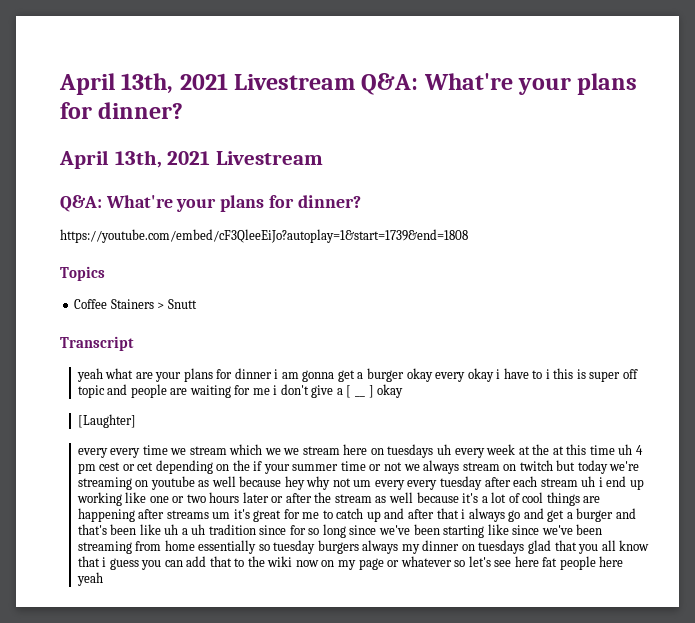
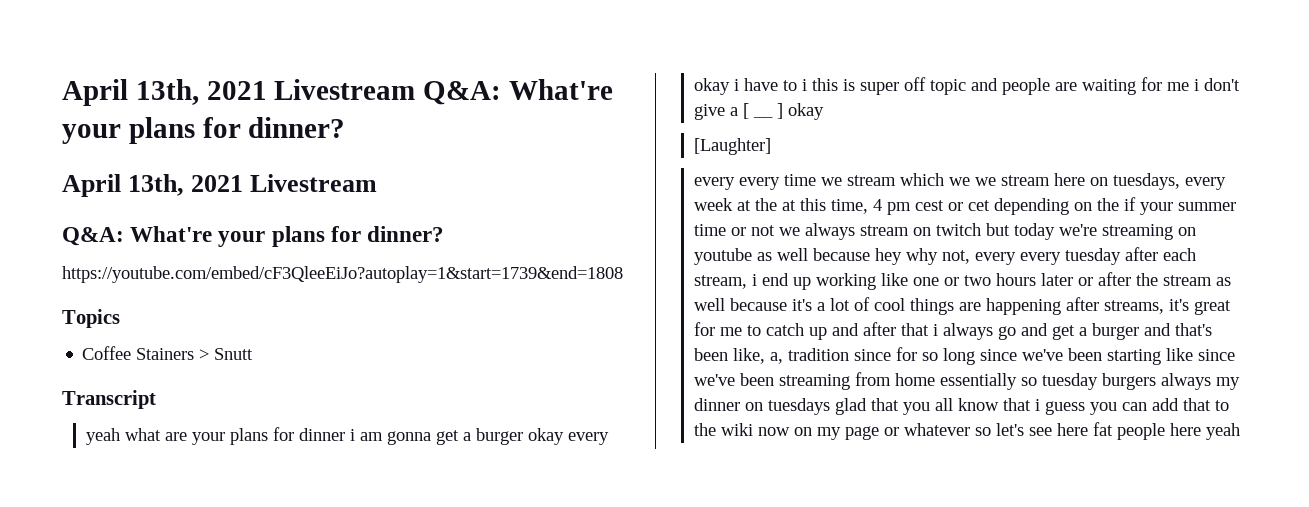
[387,444,451,458] tuesdays uh -> [1113,173,1181,190] tuesdays,
[589,444,633,455] time uh -> [831,199,869,214] time,
[332,478,372,487] not um -> [942,250,971,264] not,
[540,476,596,487] stream uh -> [694,275,748,289] stream,
[166,510,231,519] streams um -> [1104,300,1165,314] streams,
[139,524,206,535] like uh a uh -> [733,348,784,364] like, a,

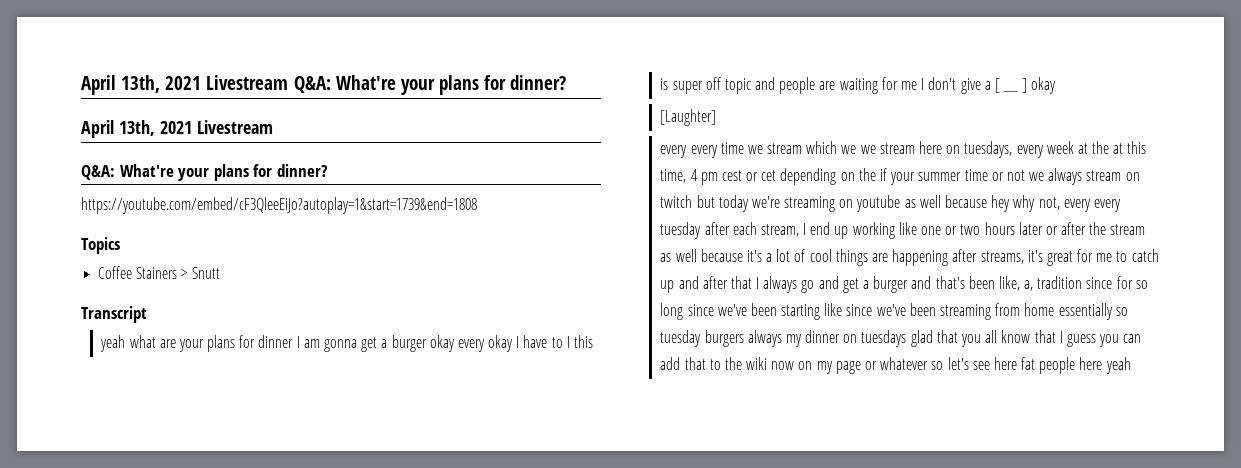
[350,429,356,441] i -> [296,336,300,348] I
[734,79,740,91] i -> [516,336,520,348] I
[802,79,808,91] i -> [566,336,570,348] I
[1194,79,1200,91] i -> [921,78,925,90] I
[752,274,758,286] i -> [803,223,807,235] I
[933,324,939,336] i -> [756,277,760,289] I
[1035,399,1041,411] i -> [1059,331,1063,343] I

